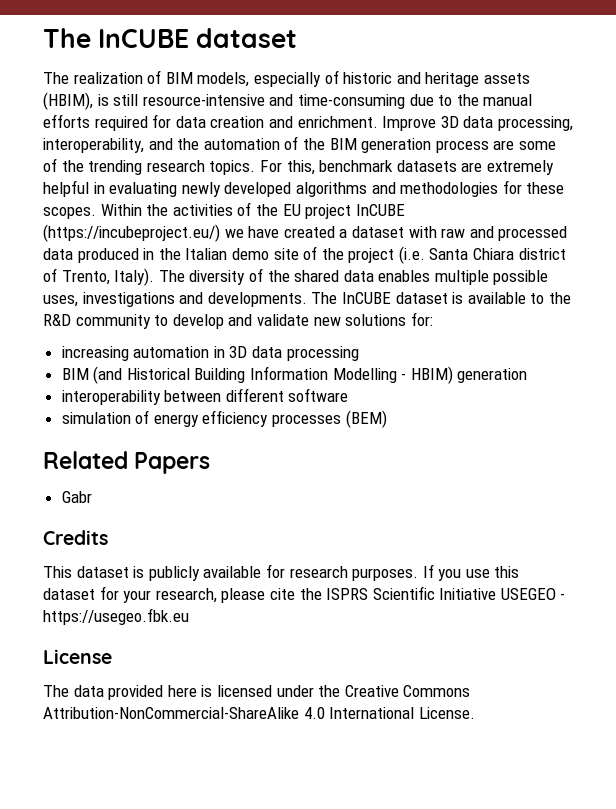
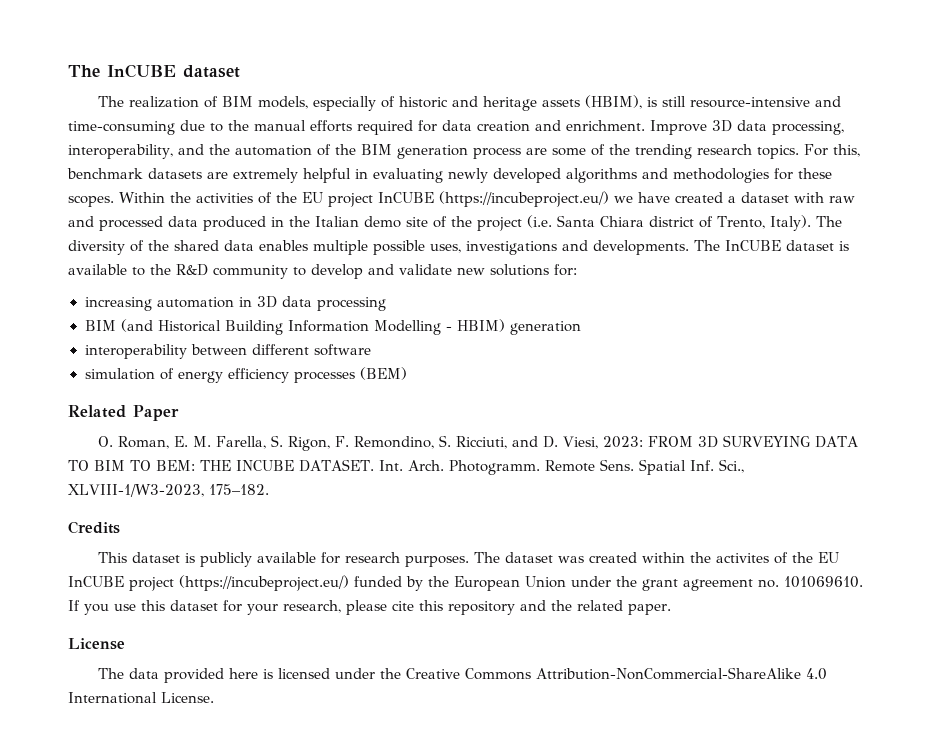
[134,452,211,474] [61,491,92,503] Papers // Gabr -> [133,405,179,421] [97,435,858,451] [68,459,744,475] [68,484,269,497] Paper // O. Roman, E. M. Farella, S. Rigon, F. Remondino, S. Ricciuti, and D. Viesi, 2023: FROM 3D SURVEYING DATA TO BIM TO BEM: THE INCUBE DATASET. Int. Arch. Photogramm. Remote Sens. Spatial Inf. Sci., XLVIII-1/W3-2023, 175–182.
(419, 574) none -> [473,552,839,564] [68,575,863,591] The dataset was created within the activites of the EU InCUBE project (https://incubeproject.eu/) funded by the European Union under the grant agreement no. 101069610.
[299,586,566,600] [43,608,189,625] the ISPRS Scientific Initiative USEGEO - https://usegeo.fbk.eu -> [419,600,671,615] this repository and the related paper.

